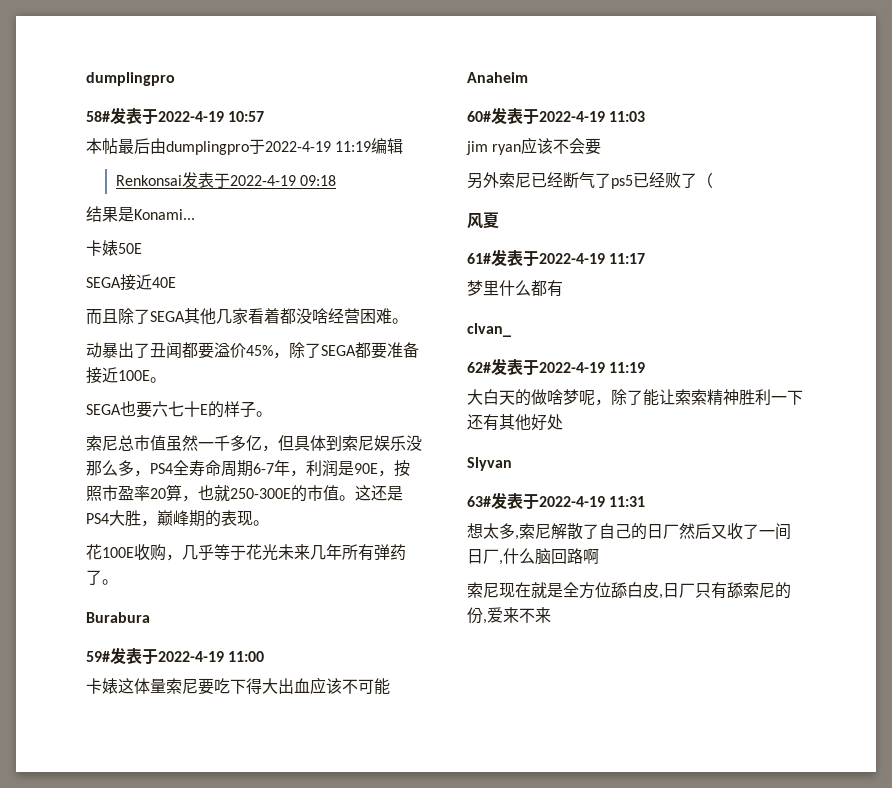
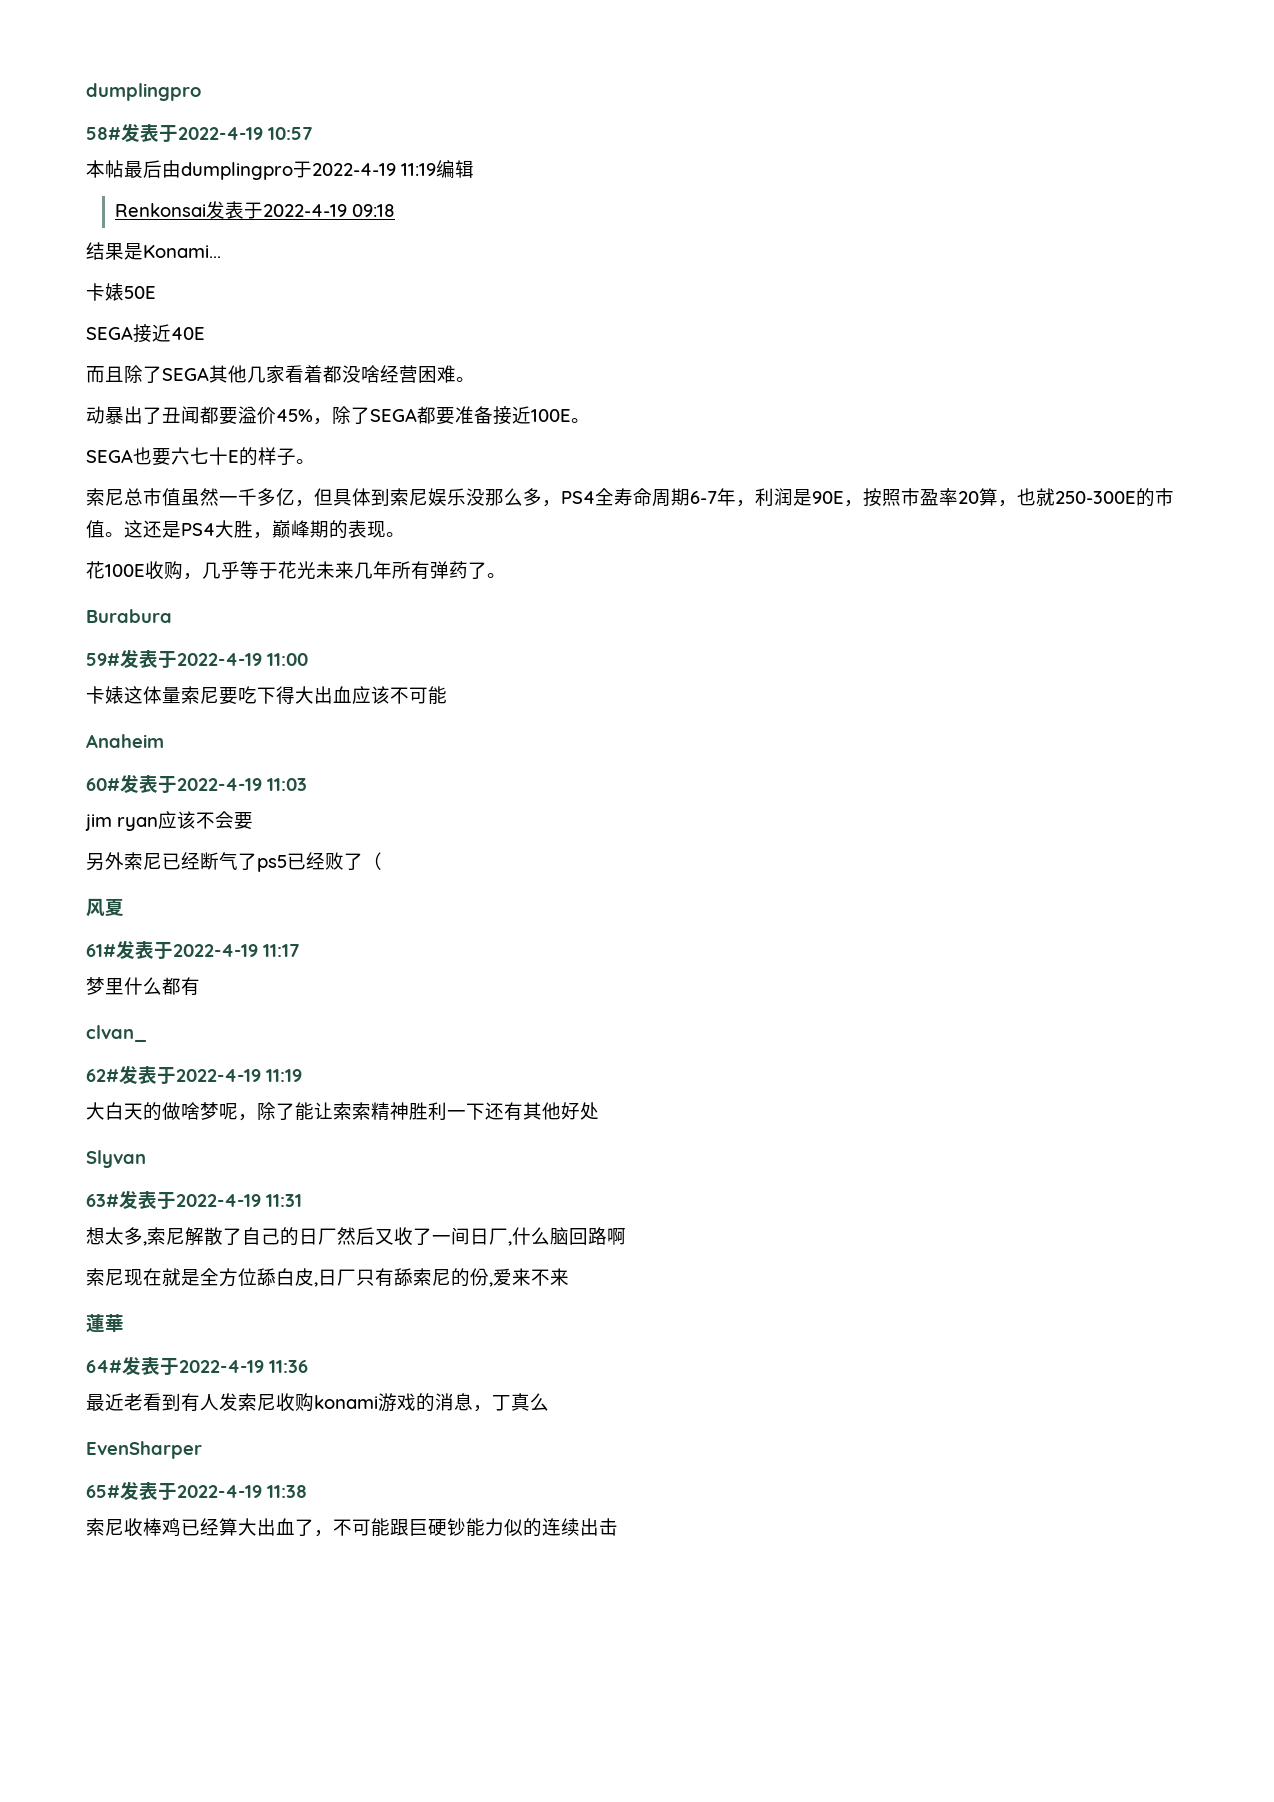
(551, 615) none -> [86,1314,124,1333] [86,1356,308,1375] [86,1393,549,1412] [86,1441,202,1459] [86,1481,307,1500] [86,1518,618,1537] // 蓮華 // 64#发表于2022-4-19 11:36 // 最近老看到有人发索尼收购konami游戏的消息，丁真么 // EvenSharper // 65#发表于2022-4-19 11:38 // 索尼收棒鸡已经算大出血了，不可能跟巨硬钞能力似的连续出击

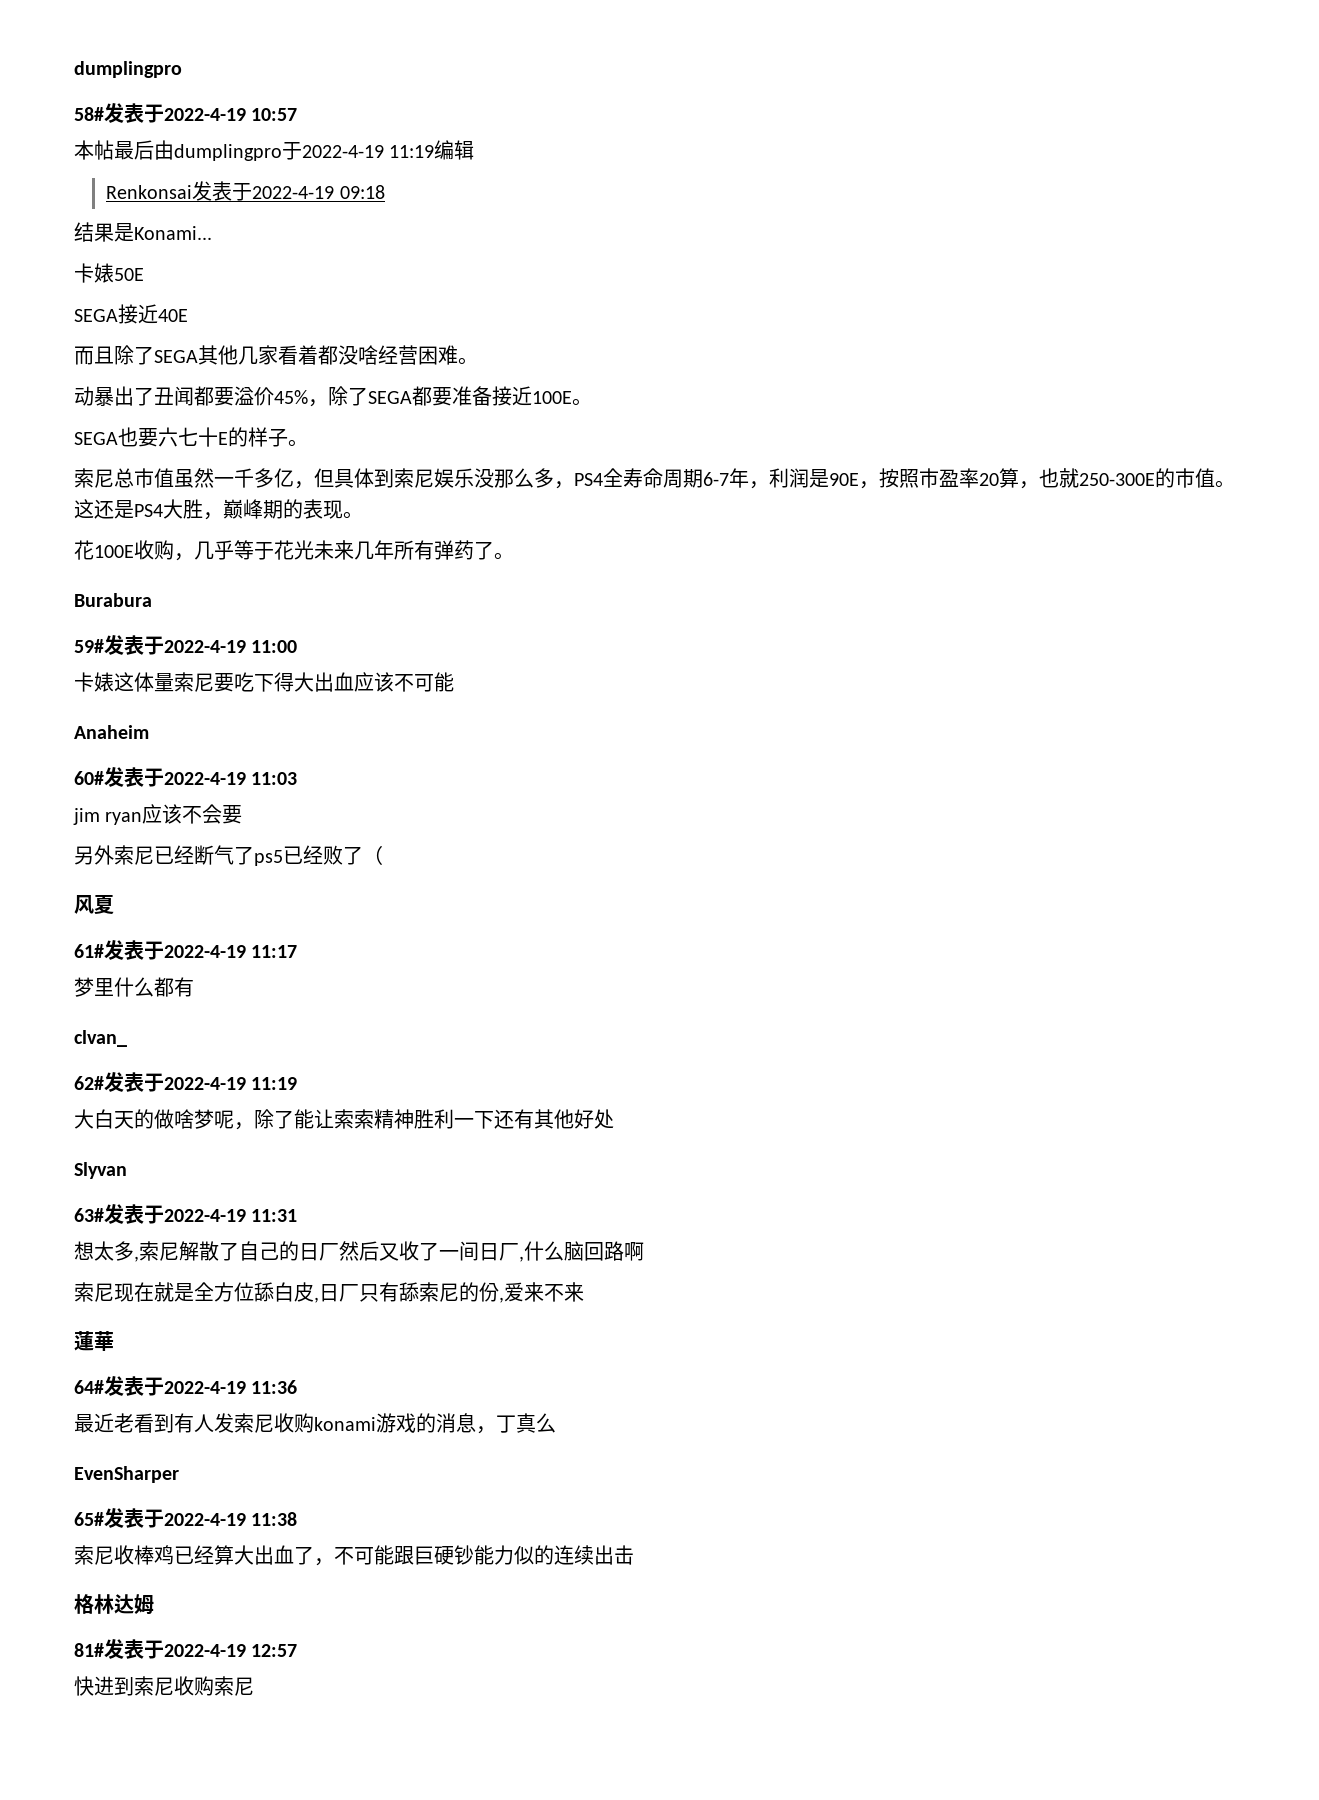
(618, 1527) none -> [74,1594,154,1615] [74,1639,298,1659] [74,1676,254,1696] // 格林达姆 // 81#发表于2022-4-19 12:57 // 快进到索尼收购索尼

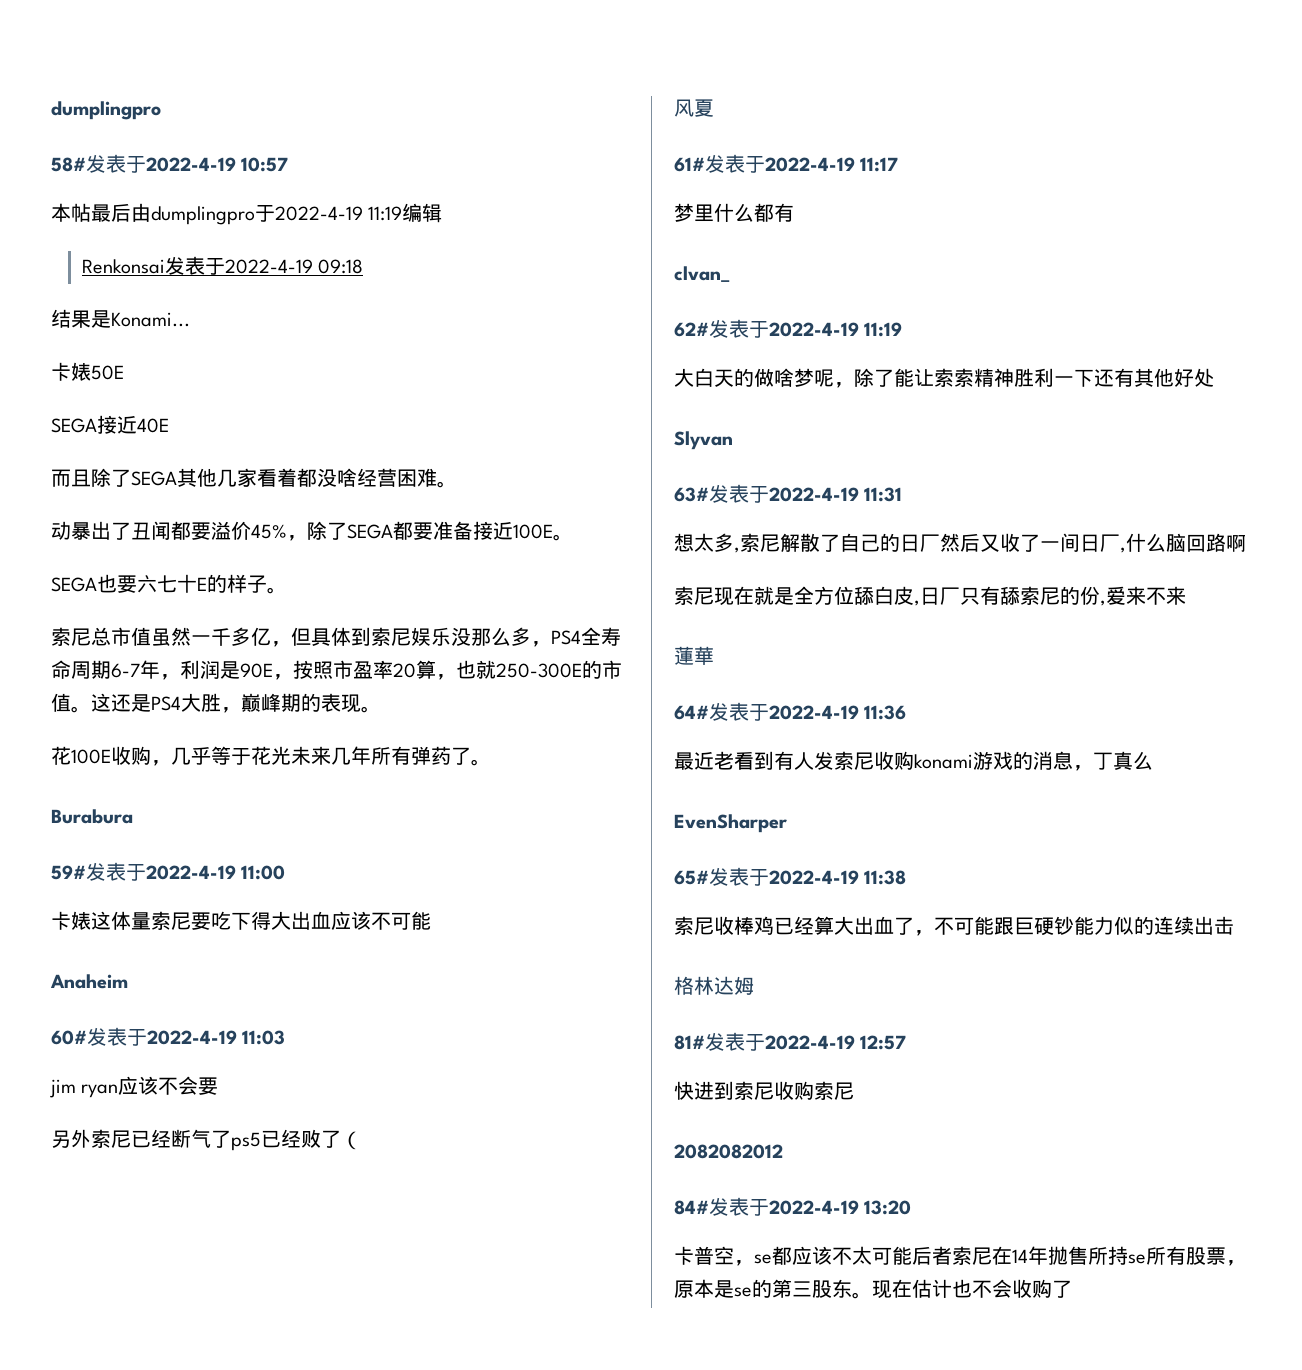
(254, 1686) none -> [674,1144,783,1159] [674,1197,912,1216] [674,1246,1246,1266] [674,1279,1072,1299] // 2082082012 // 84#发表于2022-4-19 13:20 // 卡普空，se都应该不太可能后者索尼在14年抛售所持se所有股票，原本是se的第三股东。现在估计也不会收购了

